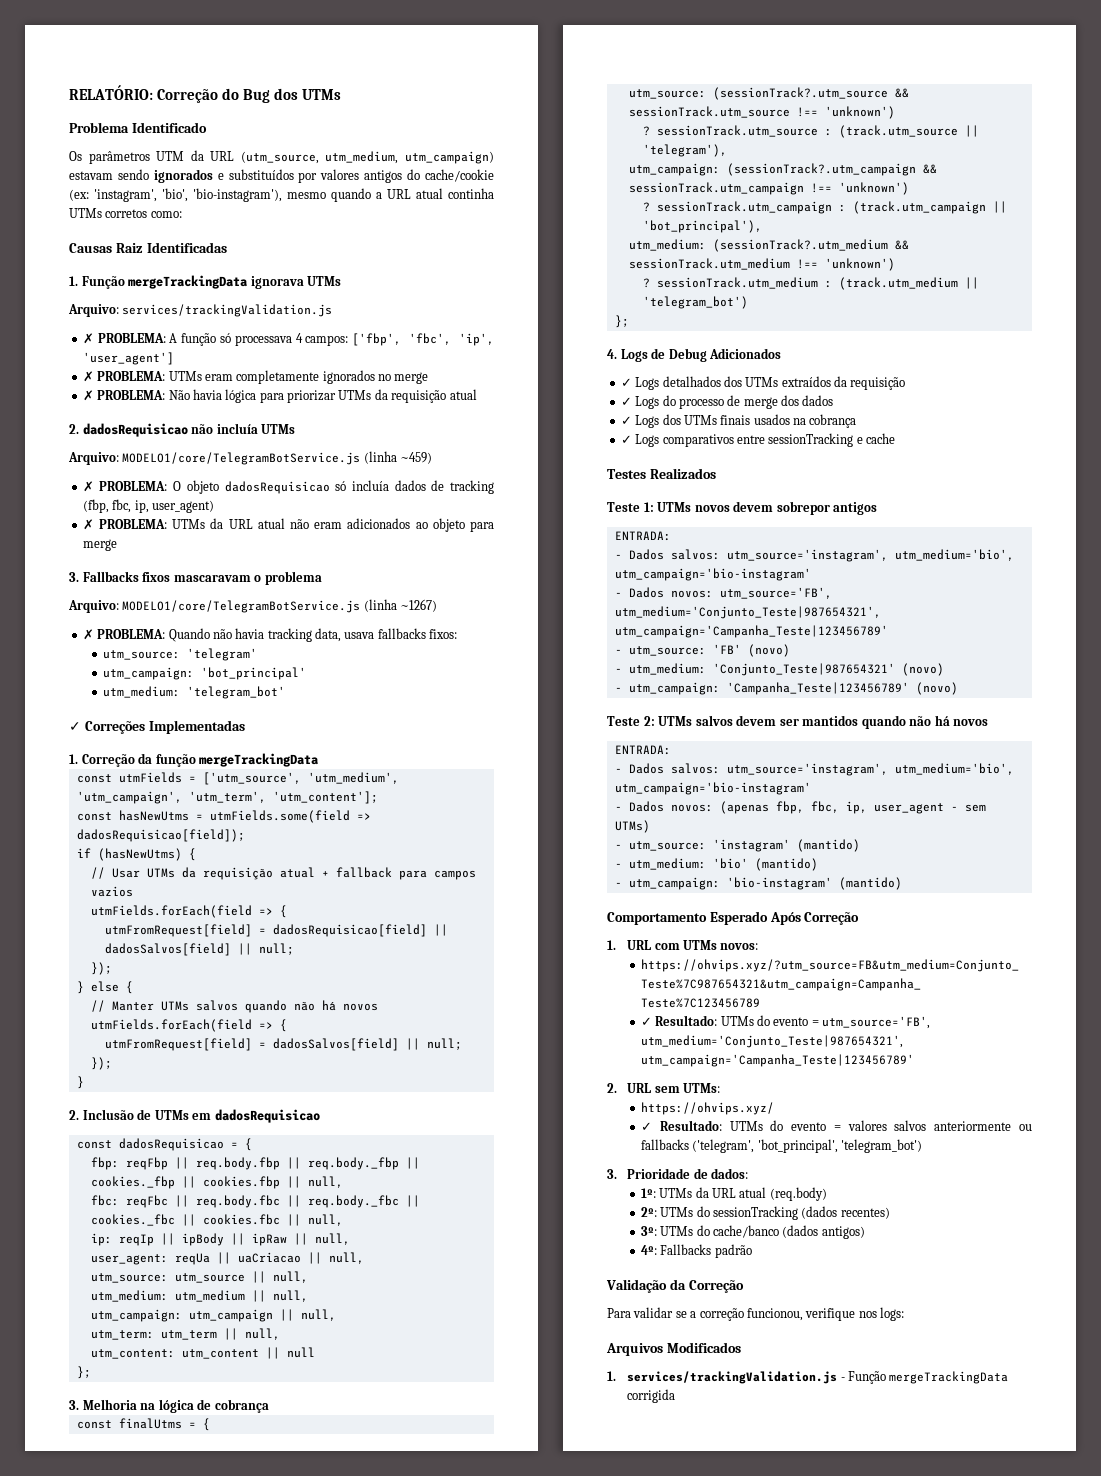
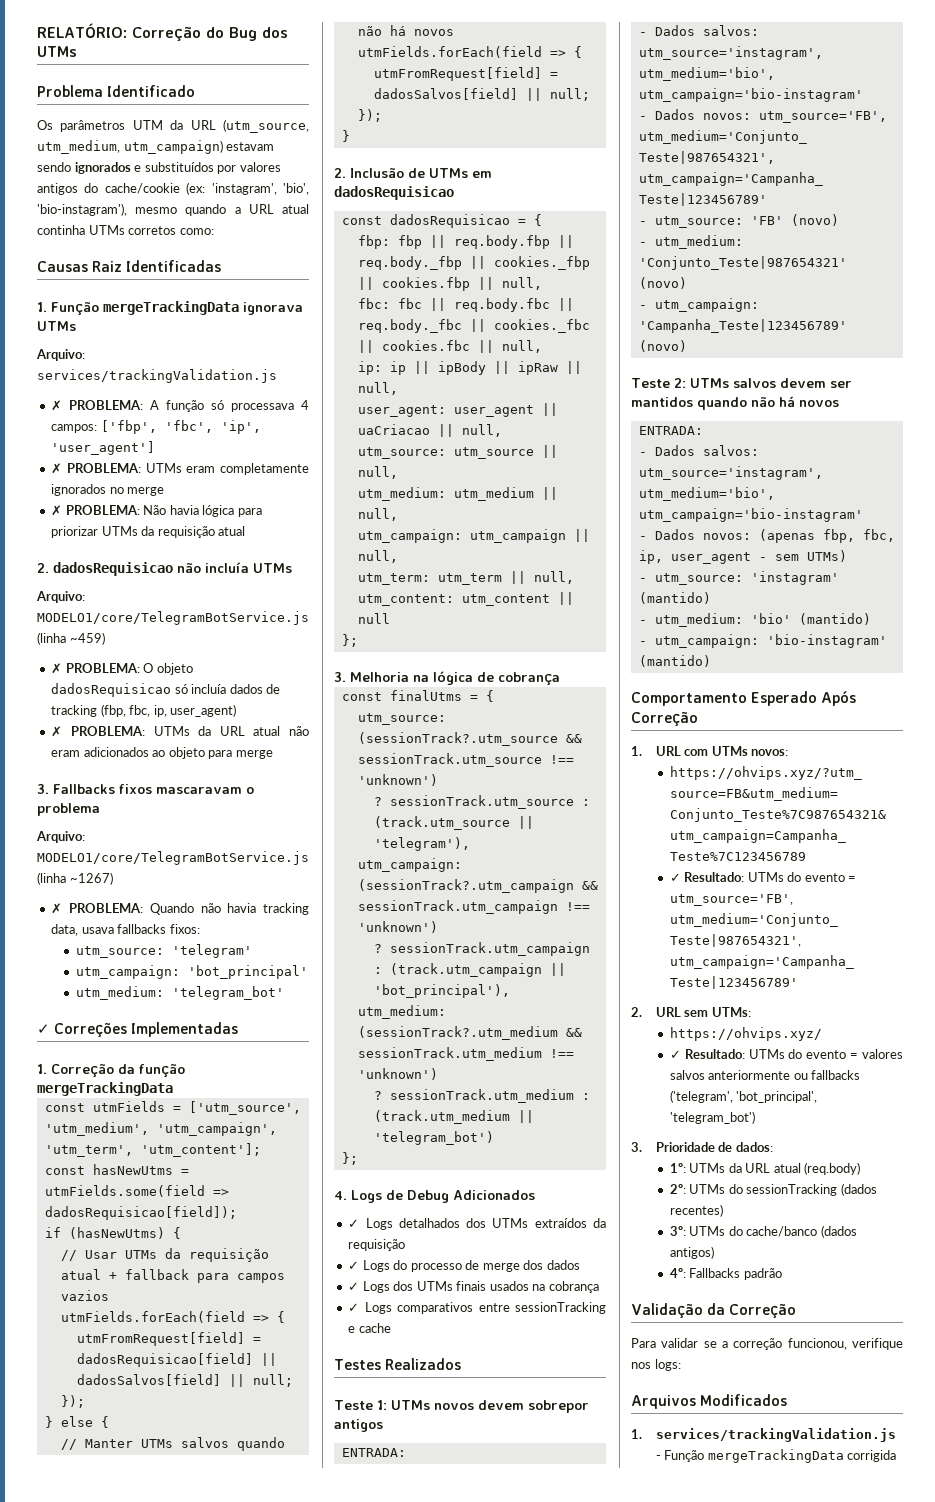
[125,1157,168,1170] reqFbp -> [397,235,422,249] fbp
[125,1195,168,1208] reqFbc -> [397,298,422,309] fbc
[118,1234,154,1246] reqIp -> [389,361,406,375] ip
[174,1253,210,1265] reqUa -> [453,405,534,417] user_agent

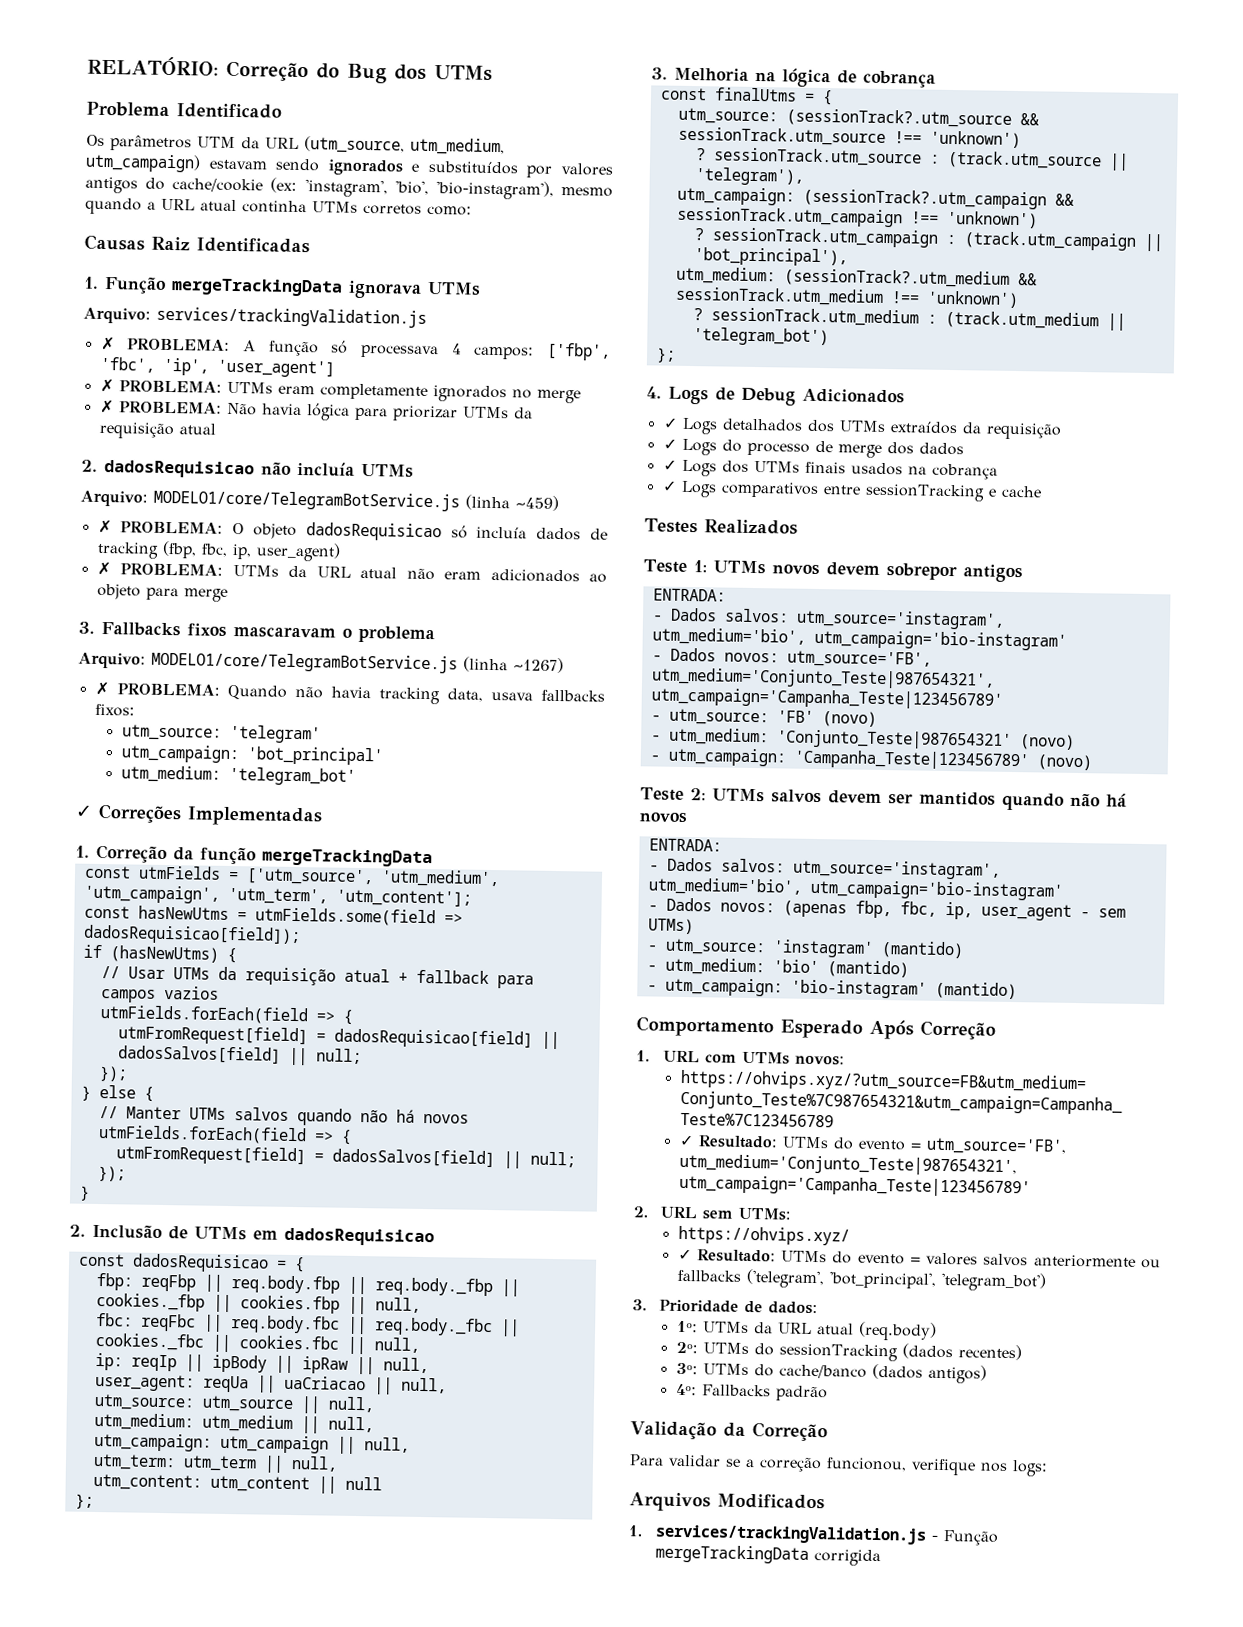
[397,235,422,249] fbp -> [140,1273,196,1292] reqFbp
[397,298,422,309] fbc -> [140,1313,196,1332] reqFbc
[389,361,406,375] ip -> [130,1354,177,1372] reqIp
[453,405,534,417] user_agent -> [202,1375,249,1393] reqUa

